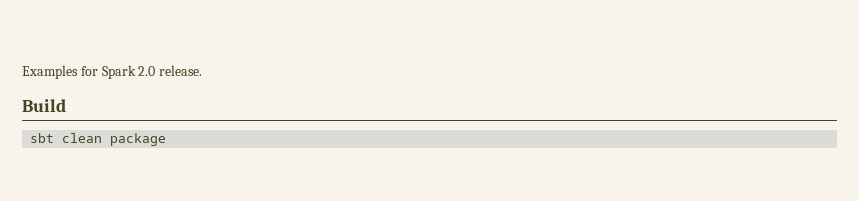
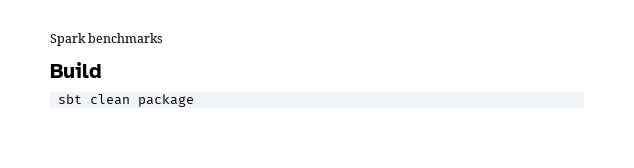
[22,65,203,79] Examples for Spark 2.0 release. -> [50,33,164,46] Spark benchmarks

